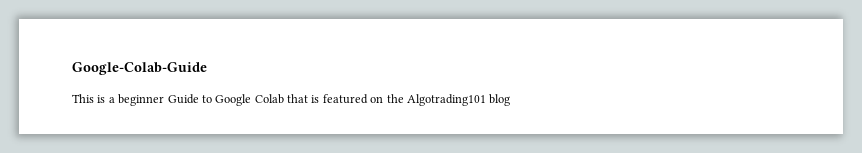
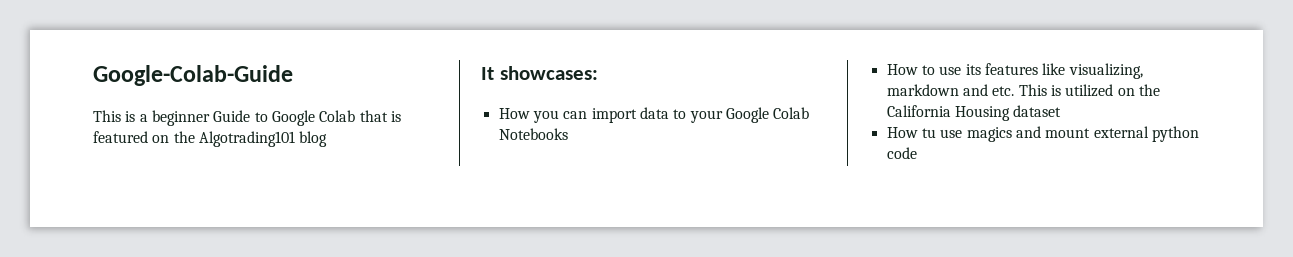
(511, 100) none -> [481,66,598,80] [498,107,810,123] [498,128,568,140] [886,63,1143,79] [886,84,1160,97] [886,105,1062,121] [886,126,1199,142] [886,147,917,159] // It showcases: // How you can import data to your Google Colab Notebooks // How to use its features like visualizing, markdown and etc. This is utilized on the California Housing dataset // How tu use magics and mount external python code

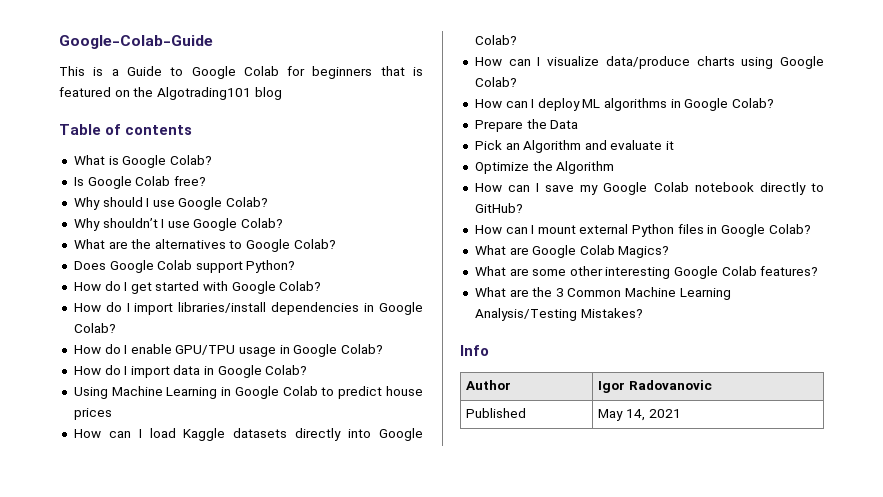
[151,110,210,126] beginner -> (119, 72) none
(356, 116) none -> [287,66,373,79] for beginners
[481,66,598,80] [498,107,810,123] [498,128,568,140] [886,63,1143,79] [886,84,1160,97] [886,105,1062,121] [886,126,1199,142] [886,147,917,159] It showcases: // How you can import data to your Google Colab Notebooks // How to use its features like visualizing, markdown and etc. This is utilized on the California Housing dataset // How tu use magics and mount external python code -> [59,124,193,135] [73,155,212,168] [73,176,206,189] [73,197,269,210] [73,218,284,231] [73,239,336,252] [73,260,296,273] [73,281,322,294] [73,302,423,315] [73,323,116,333] [73,344,384,357] [73,365,308,378] [73,386,423,399] [73,408,112,420] [73,428,423,441] [474,35,517,45] [474,56,824,69] [474,77,517,87] [474,98,775,111] [474,119,579,132] [474,140,675,153] [474,161,615,174] [474,182,824,195] [474,203,523,213] [474,224,811,237] [474,245,670,258] [474,266,819,279] [474,287,731,300] [474,308,643,321] [460,345,489,356] [466,380,512,390] [598,380,712,393] [466,408,527,418] [598,409,681,421] Table of contents // What is Google Colab? // Is Google Colab free? // Why should I use Google Colab? // Why shouldn’t I use Google Colab? // What are the alternatives to Google Colab? // Does Google Colab support Python? // How do I get started with Google Colab? // How do I import libraries/install dependencies in Google Colab? // How do I enable GPU/TPU usage in Google Colab? // How do I import data in Google Colab? // Using Machine Learning in Google Colab to predict house prices // How can I load Kaggle datasets directly into Google Colab? // How can I visualize data/produce charts using Google Colab? // How can I deploy ML algorithms in Google Colab? // Prepare the Data // Pick an Algorithm and evaluate it // Optimize the Algorithm // How can I save my Google Colab notebook directly to GitHub? // How can I mount external Python files in Google Colab? // What are Google Colab Magics? // What are some other interesting Google Colab features? // What are the 3 Common Machine Learning Analysis/Testing Mistakes? // Info // Author | Igor Radovanovic // Published | May 14, 2021

